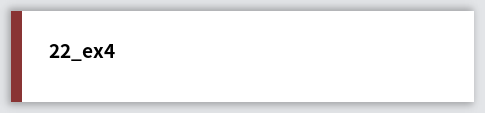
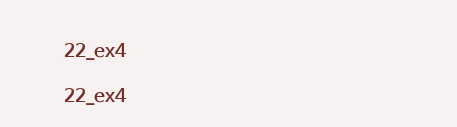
[49,44,115,61] 22_ex4 -> [64,43,127,60] [64,88,127,105] 22_ex4 // 22_ex4

